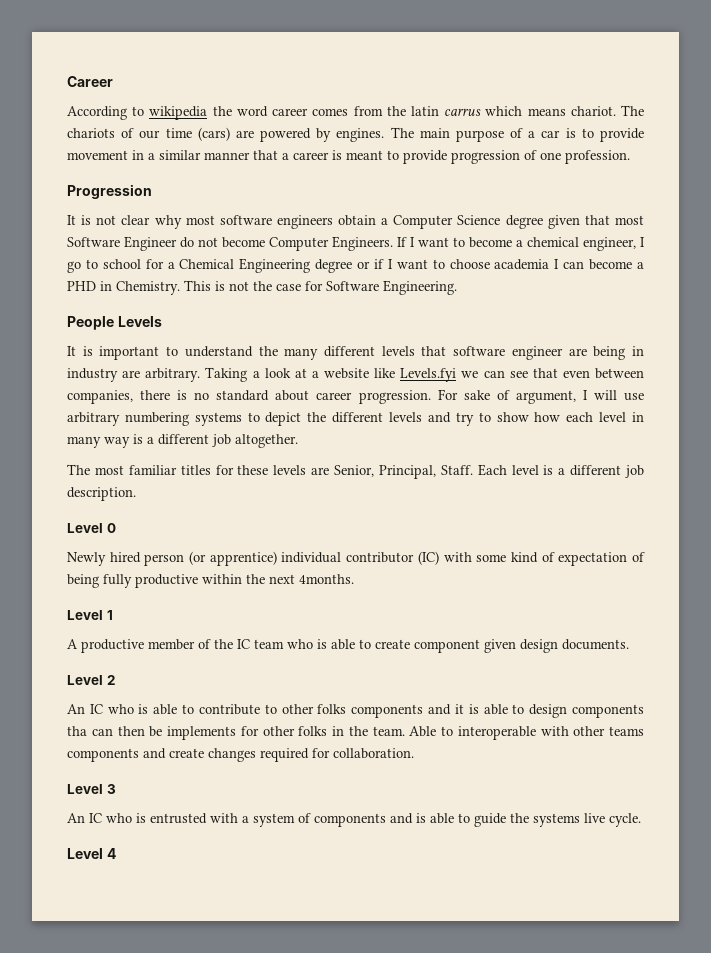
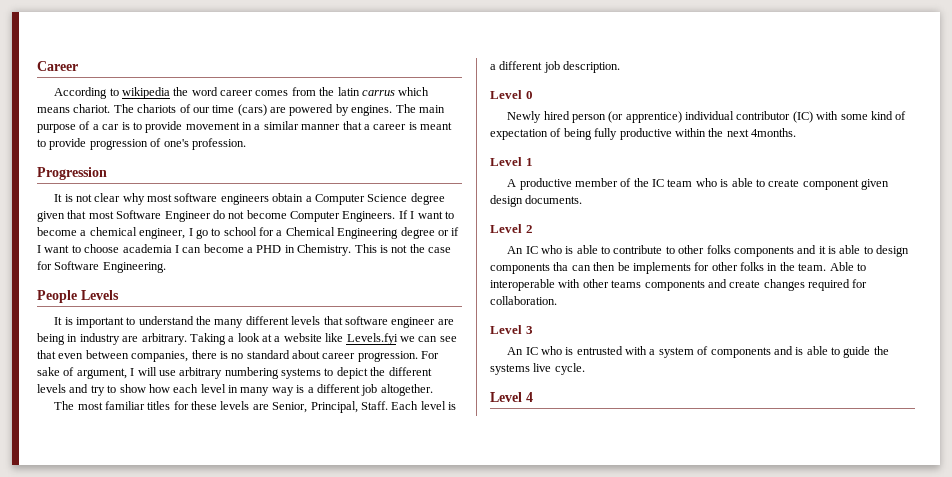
[540,152,561,160] one -> [163,139,189,147] one's

